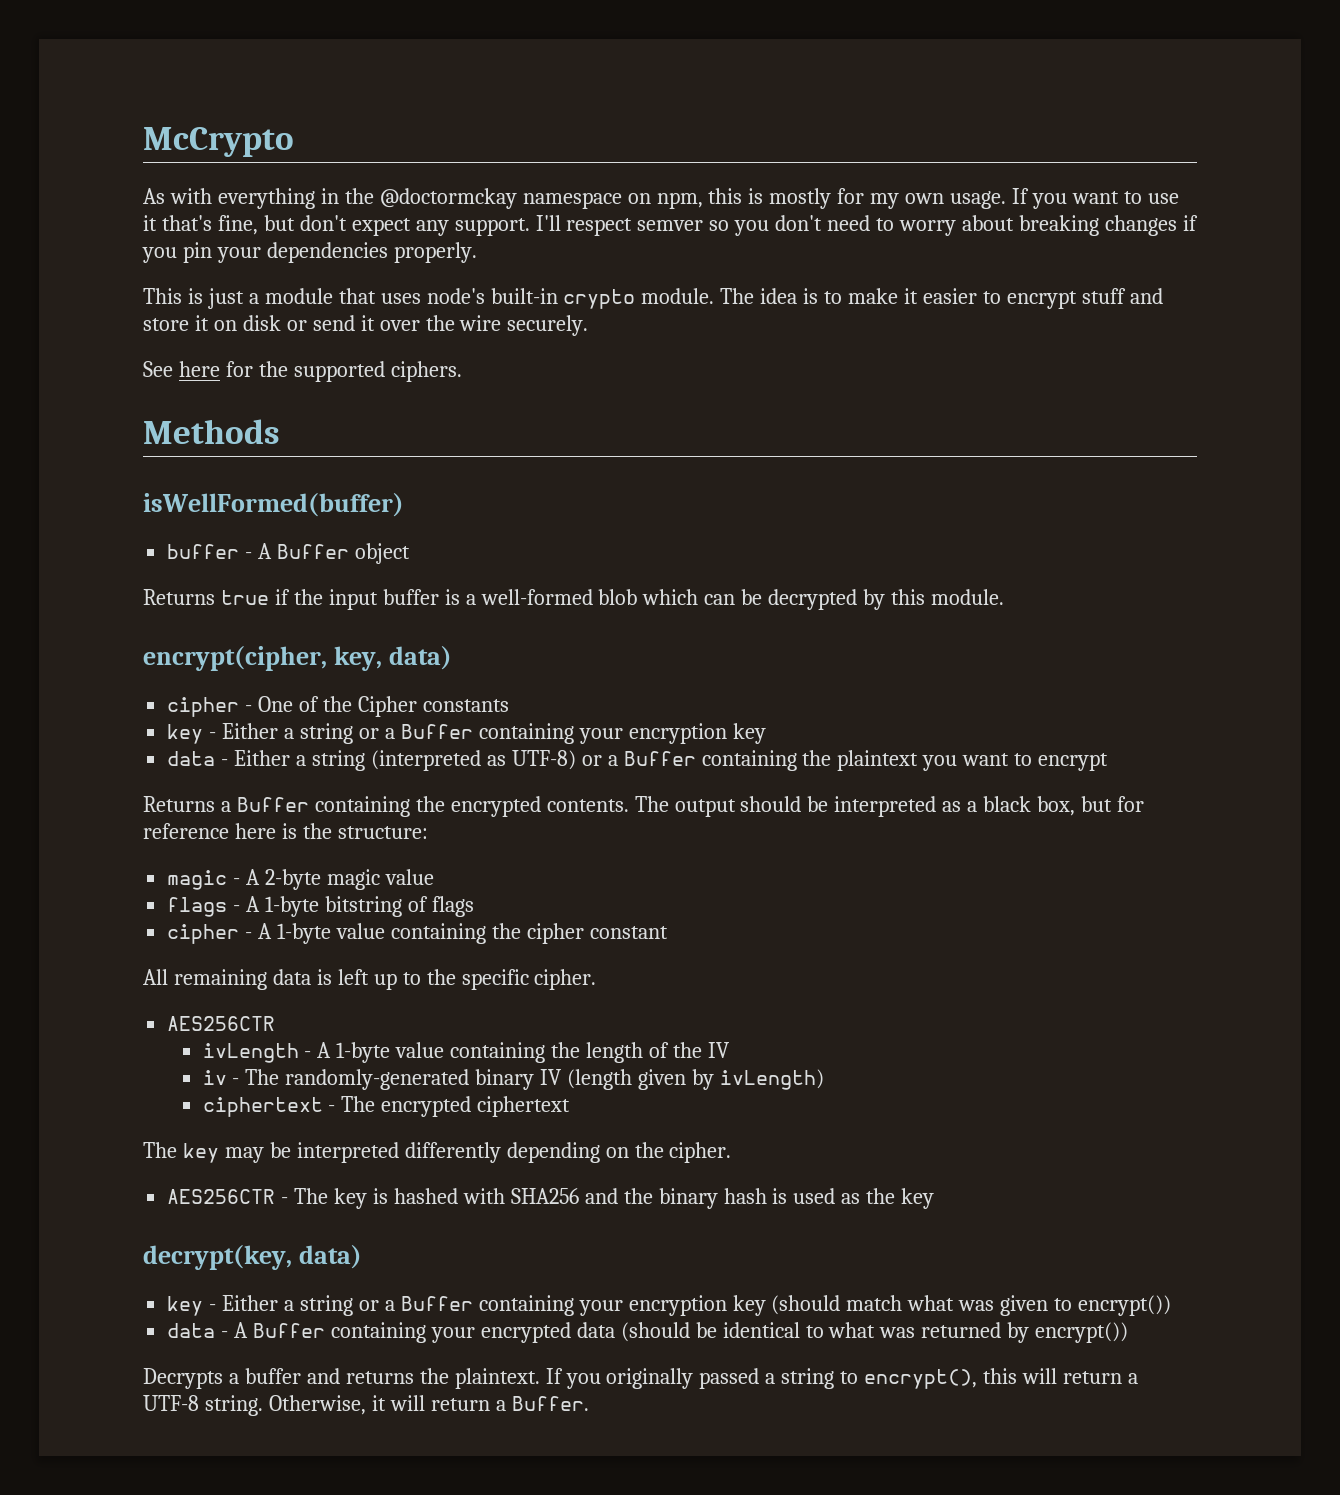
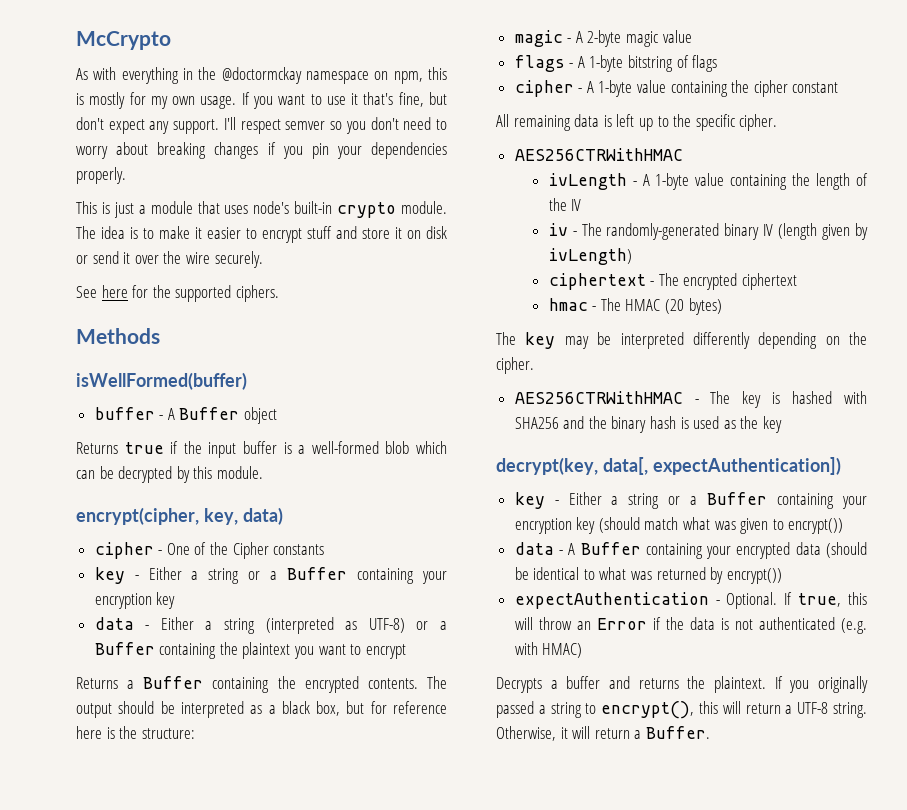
[167,1016,276,1031] AES256CTR -> [514,148,683,161] AES256CTRWithHMAC
(571, 1106) none -> [548,298,722,315] // hmac - The HMAC (20 bytes)
[167,1189,276,1204] AES256CTR -> [514,391,683,404] AES256CTRWithHMAC
[298,1245,362,1269] data) -> [602,457,841,475] data[, expectAuthentication])
(1129, 1332) none -> [514,592,867,609] [514,617,867,634] [514,642,583,658] // expectAuthentication - Optional. If true, this will throw an Error if the data is not authenticated (e.g. with HMAC)

